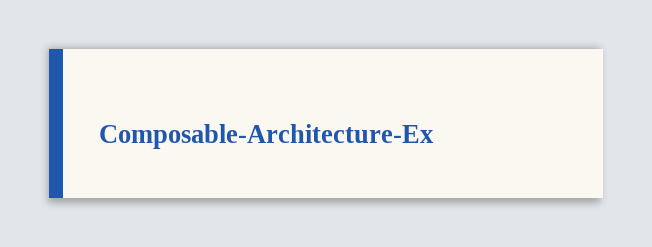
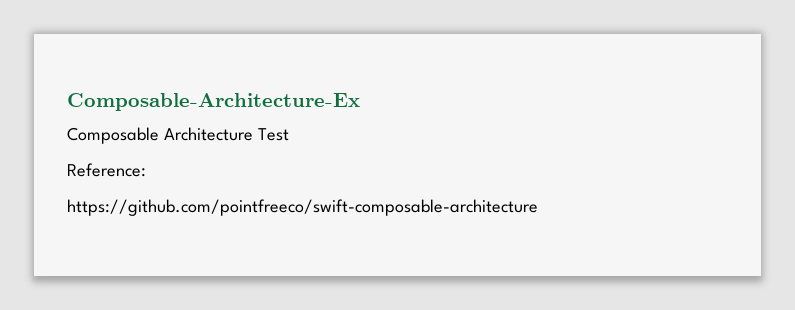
(434, 136) none -> [67,127,289,144] [67,163,146,177] [67,199,538,216] // Composable Architecture Test // Reference: // https://github.com/pointfreeco/swift-composable-architecture

